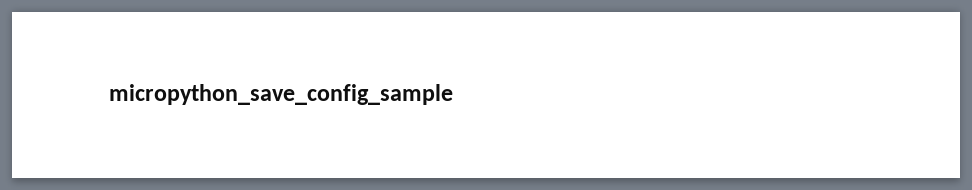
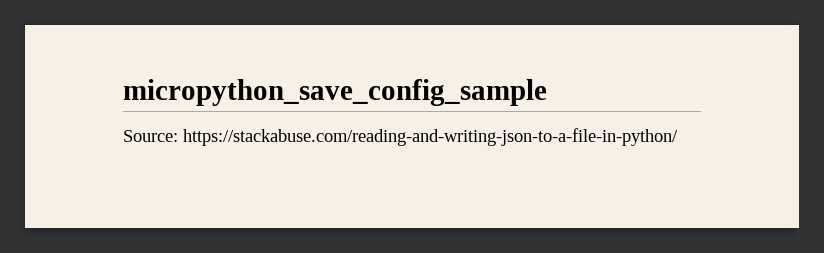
(453, 94) none -> [123,128,678,146] // Source: https://stackabuse.com/reading-and-writing-json-to-a-file-in-python/

